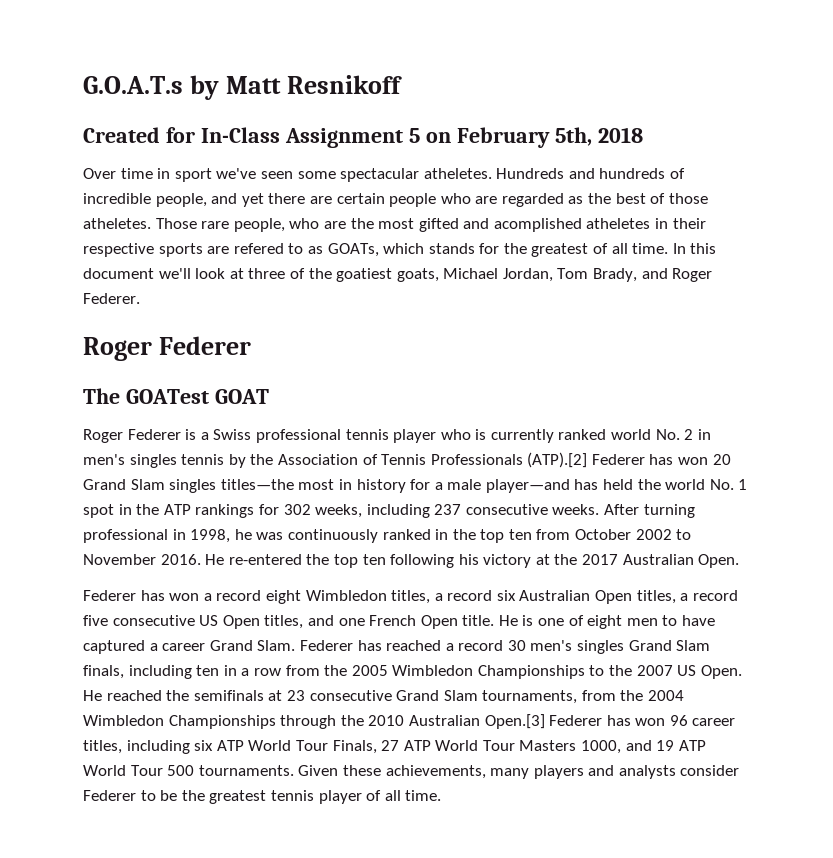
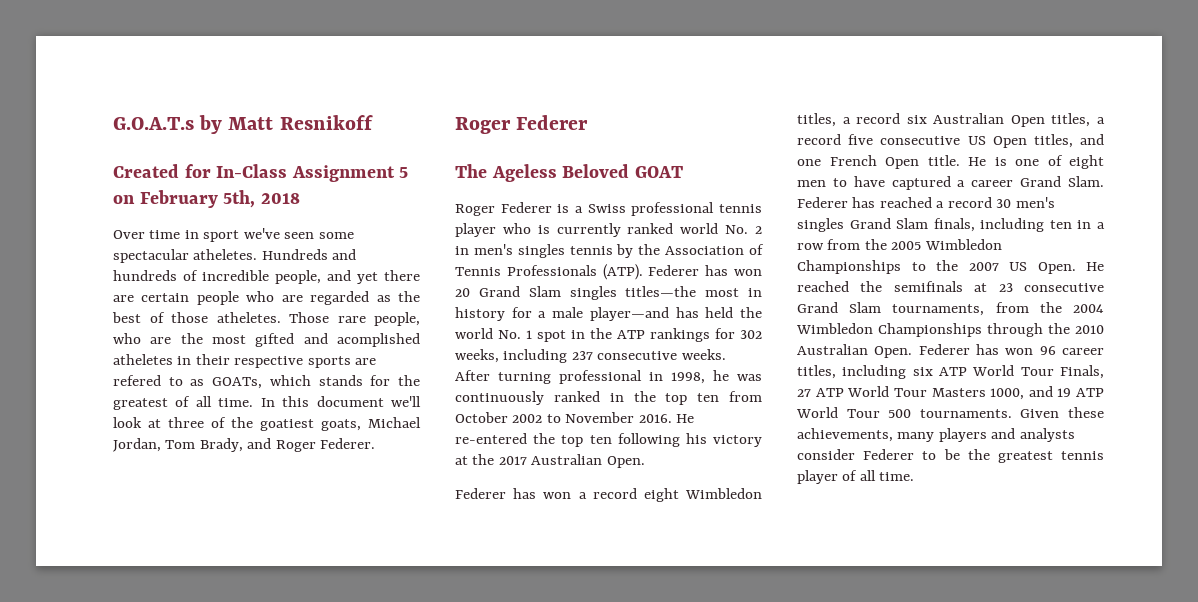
[125,389,209,404] GOATest -> [491,164,630,182] Ageless Beloved
[527,452,588,468] (ATP).[2] -> [602,264,643,280] (ATP).
[484,714,545,729] Open.[3] -> [874,346,913,358] Open.

